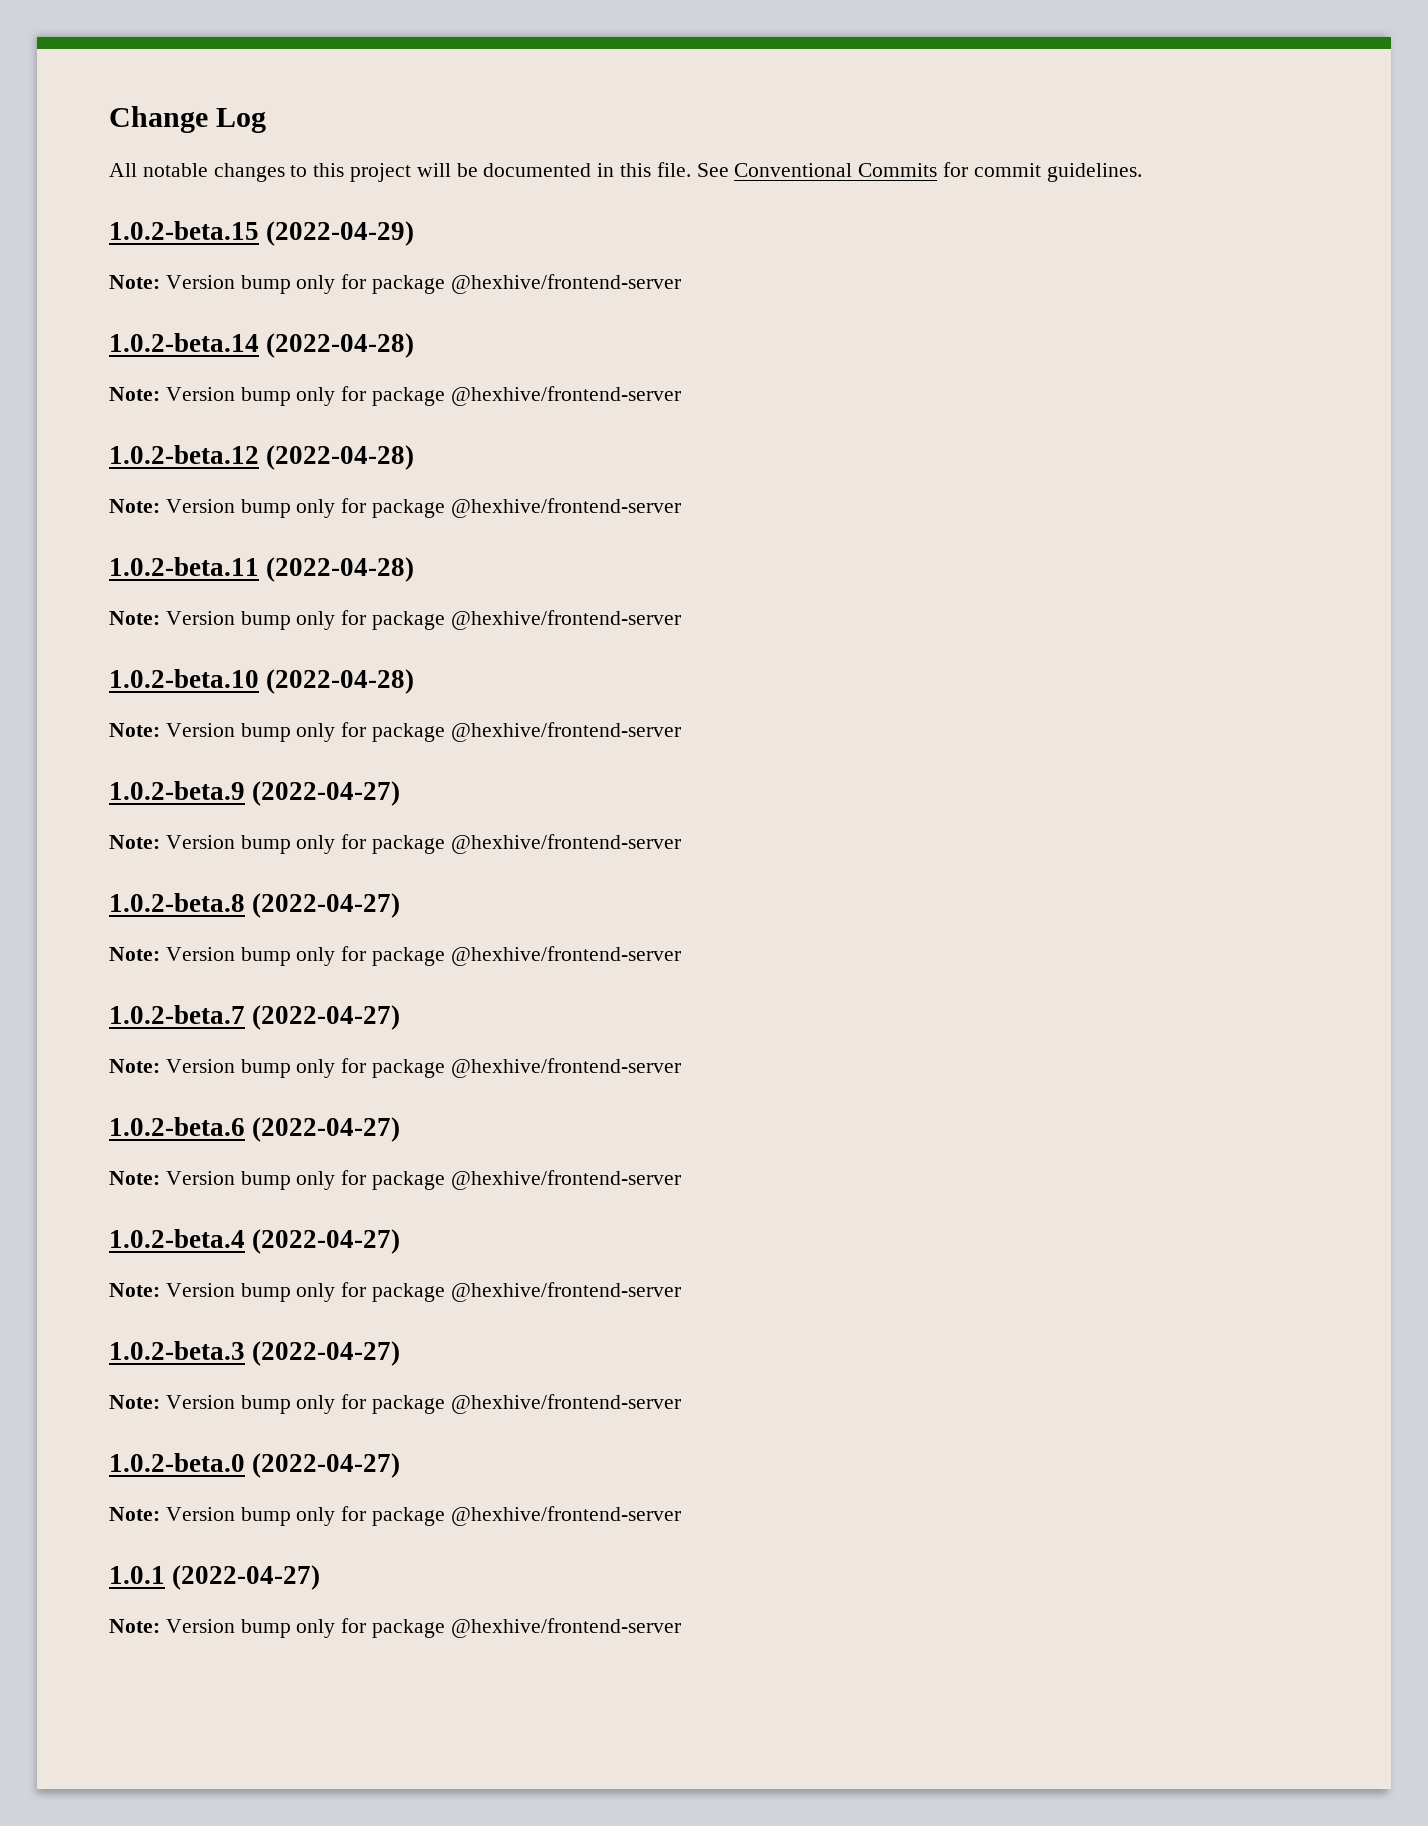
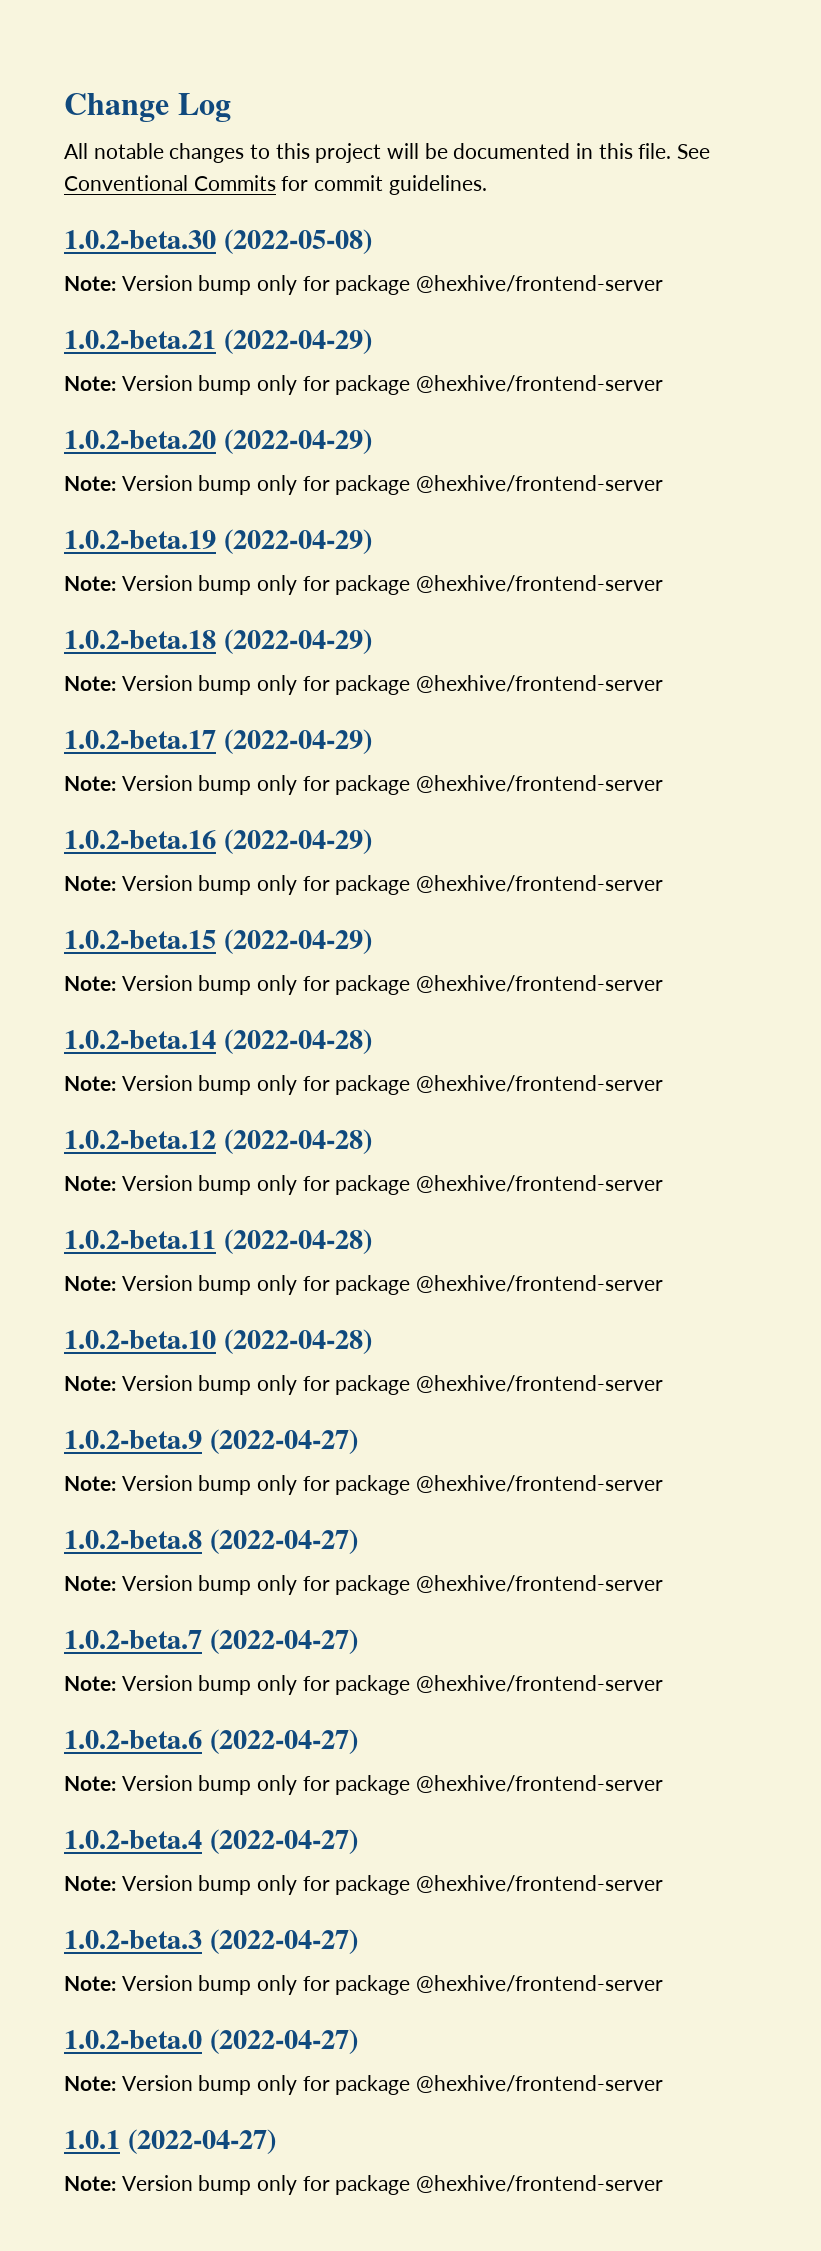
(1142, 172) none -> [64,229,372,254] [64,275,664,295] [64,329,372,354] [64,375,664,395] [64,429,372,454] [64,475,664,495] [64,529,372,554] [64,575,664,595] [64,629,372,654] [64,675,664,695] [64,729,372,754] [64,775,664,795] [64,829,372,854] [64,875,664,895] // 1.0.2-beta.30 (2022-05-08) // Note: Version bump only for package @hexhive/frontend-server // 1.0.2-beta.21 (2022-04-29) // Note: Version bump only for package @hexhive/frontend-server // 1.0.2-beta.20 (2022-04-29) // Note: Version bump only for package @hexhive/frontend-server // 1.0.2-beta.19 (2022-04-29) // Note: Version bump only for package @hexhive/frontend-server // 1.0.2-beta.18 (2022-04-29) // Note: Version bump only for package @hexhive/frontend-server // 1.0.2-beta.17 (2022-04-29) // Note: Version bump only for package @hexhive/frontend-server // 1.0.2-beta.16 (2022-04-29) // Note: Version bump only for package @hexhive/frontend-server

